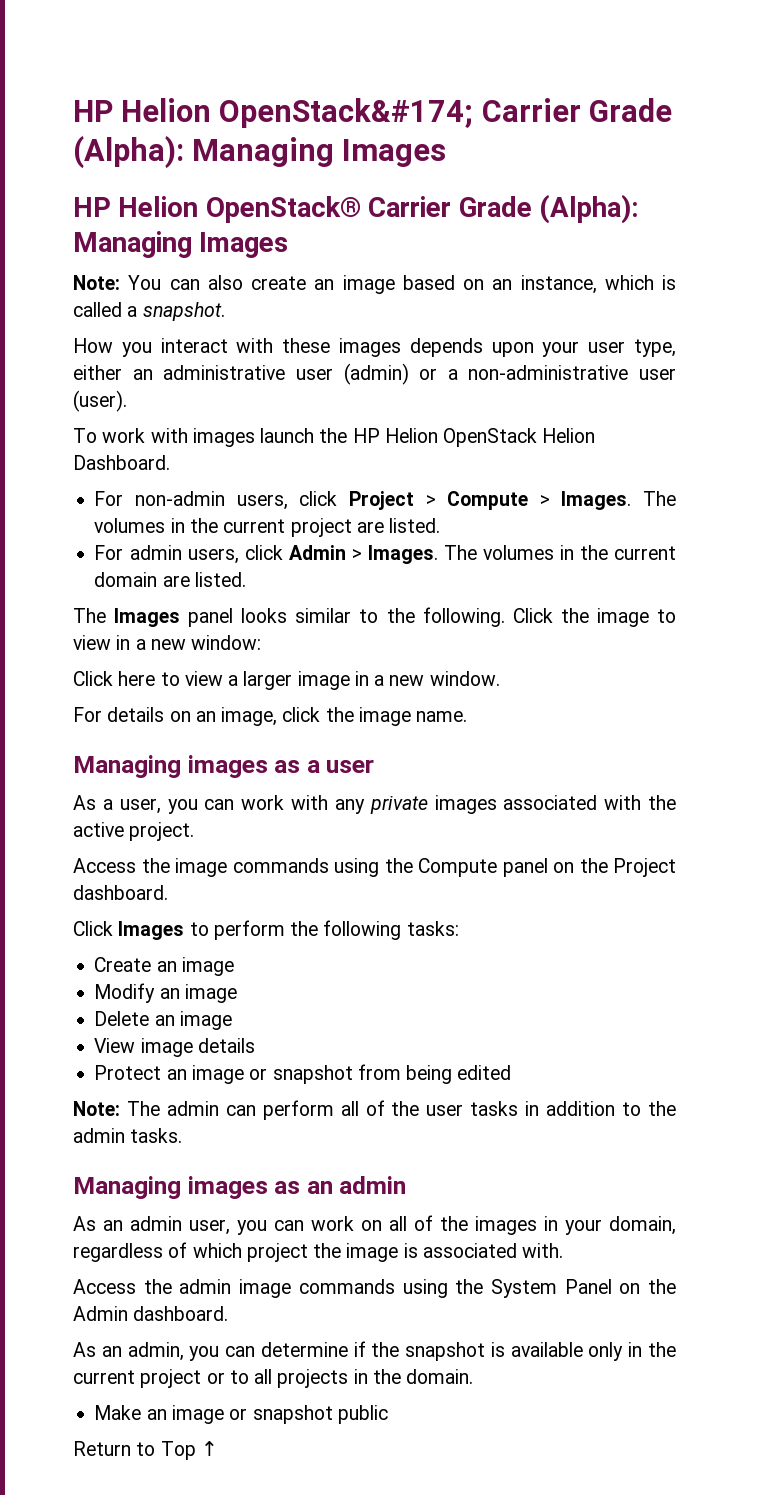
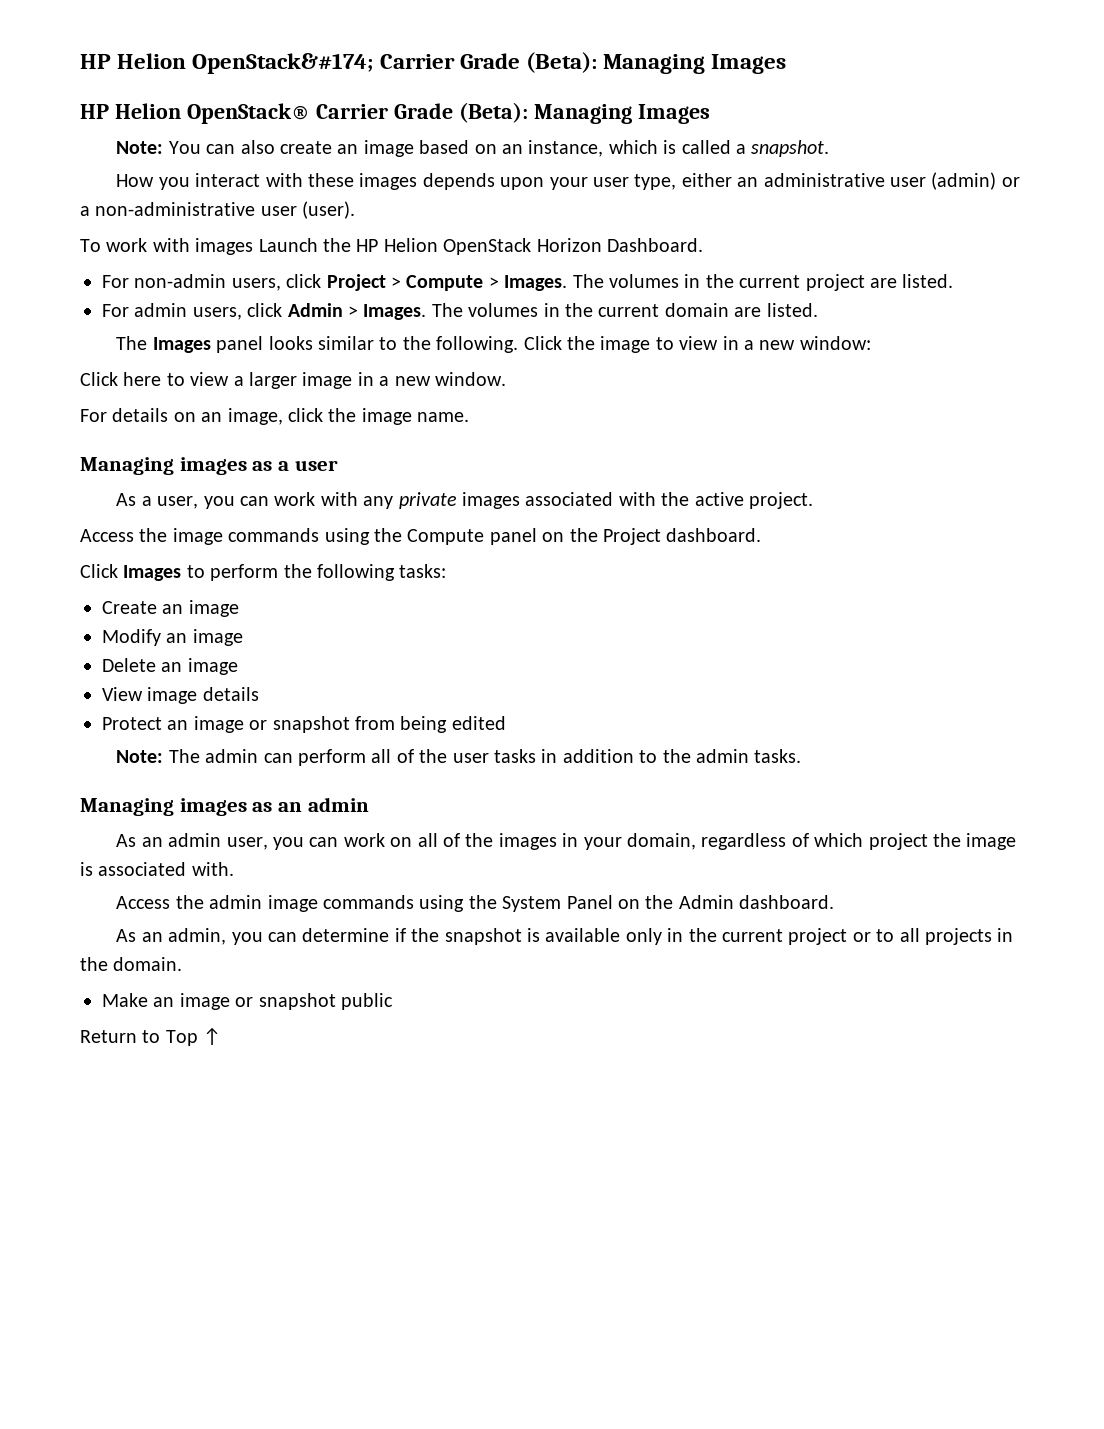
[73,136,184,169] (Alpha): -> [526,52,598,73] (Beta):
[539,194,640,224] (Alpha): -> [458,102,528,123] (Beta):
[260,428,315,443] launch -> [258,238,318,252] Launch
[542,428,596,443] Helion -> [536,238,602,252] Horizon

